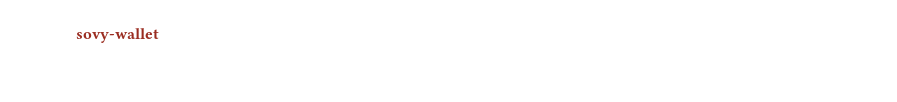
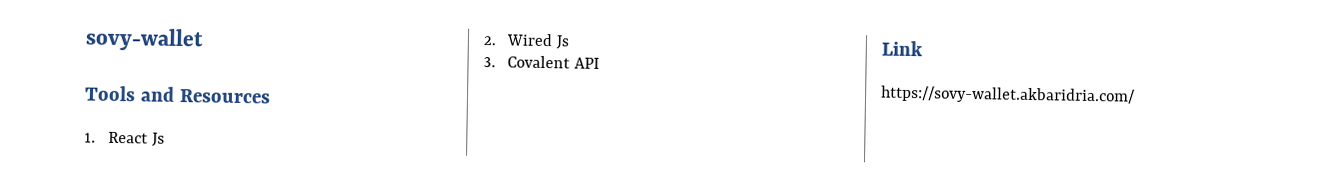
(159, 35) none -> [84,85,271,104] [84,131,166,147] [483,33,571,50] [483,55,601,69] [881,40,923,57] [880,85,1135,105] // Tools and Resources // 1. React Js // 2. Wired Js // 3. Covalent API // Link // https://sovy-wallet.akbaridria.com/

